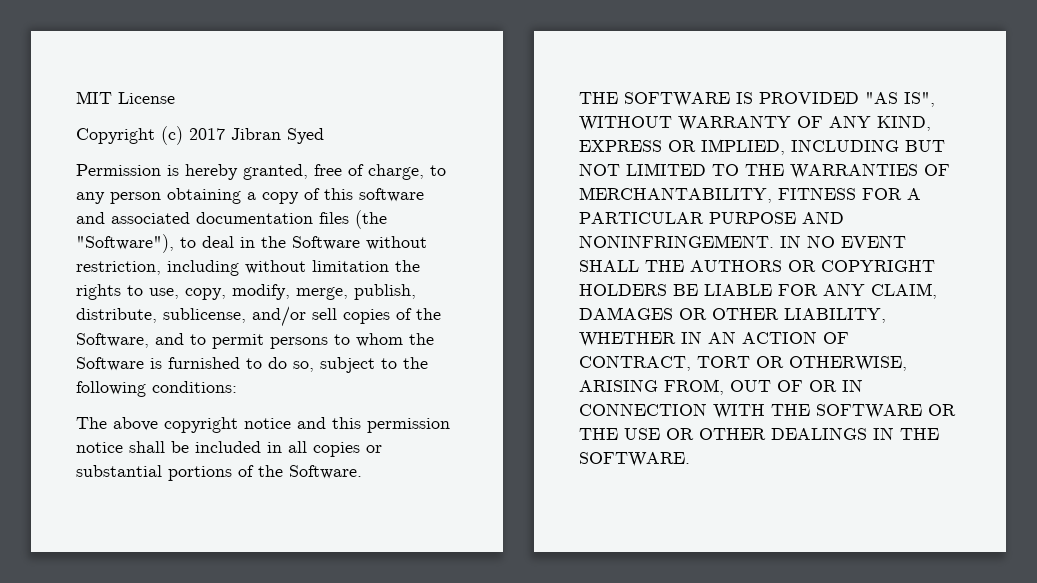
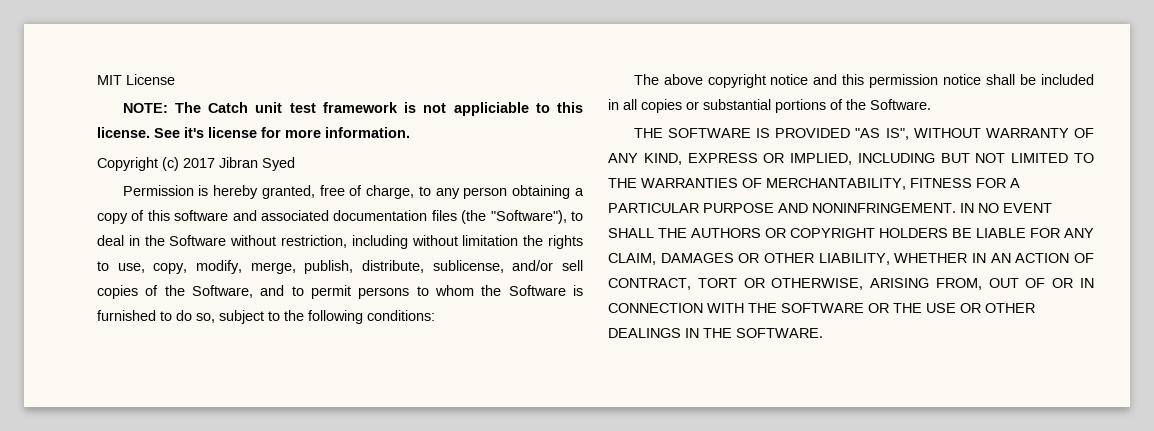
(175, 98) none -> [122,102,583,116] [97,127,410,138] // NOTE: The Catch unit test framework is not appliciable to this license. See it's license for more information.

